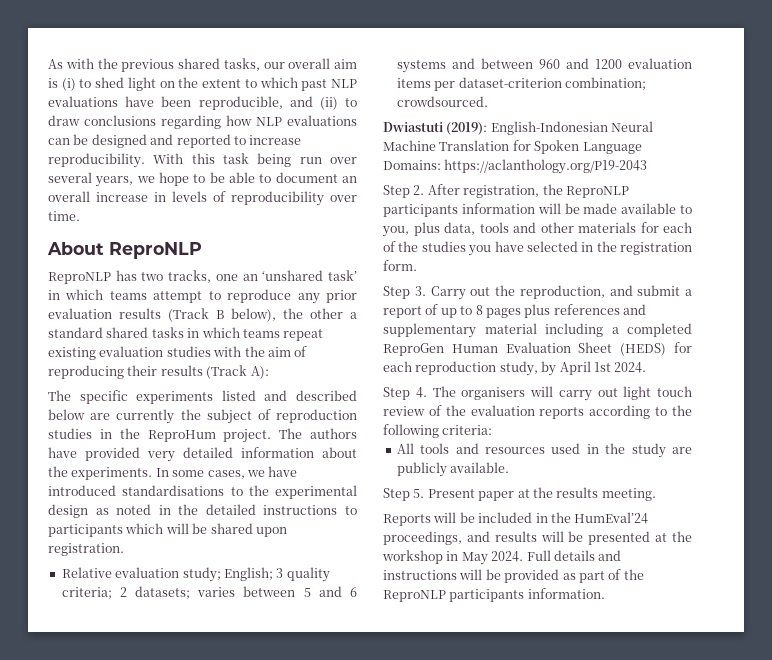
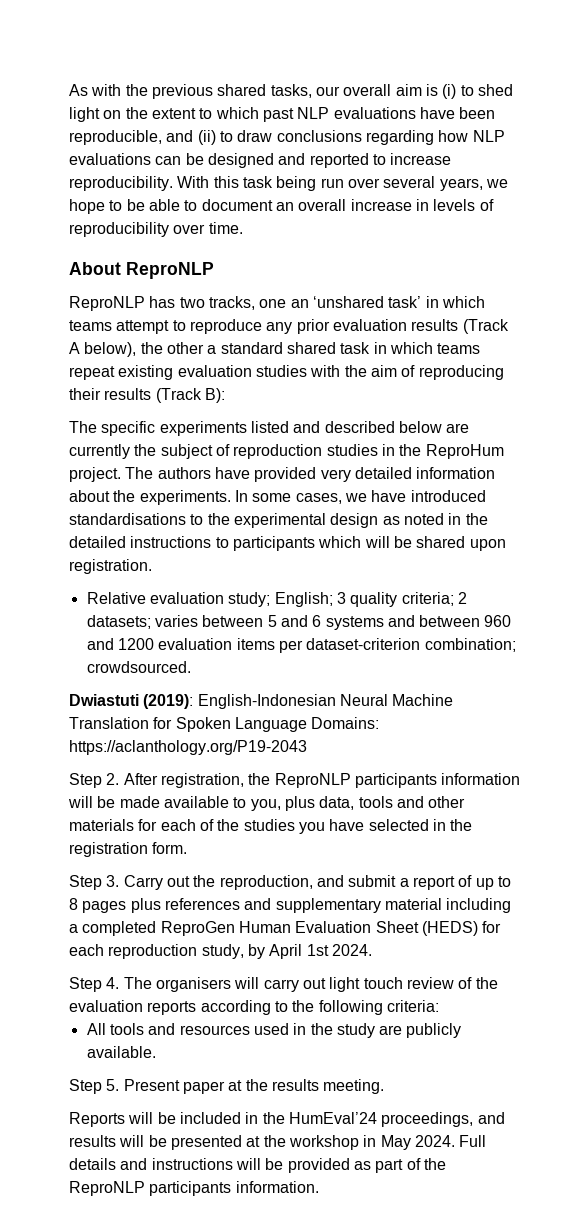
[216,310,224,319] B -> [69,342,80,354] A
[151,327,184,338] tasks -> [340,342,371,354] task
[250,366,269,379] A): -> [204,388,225,403] B):

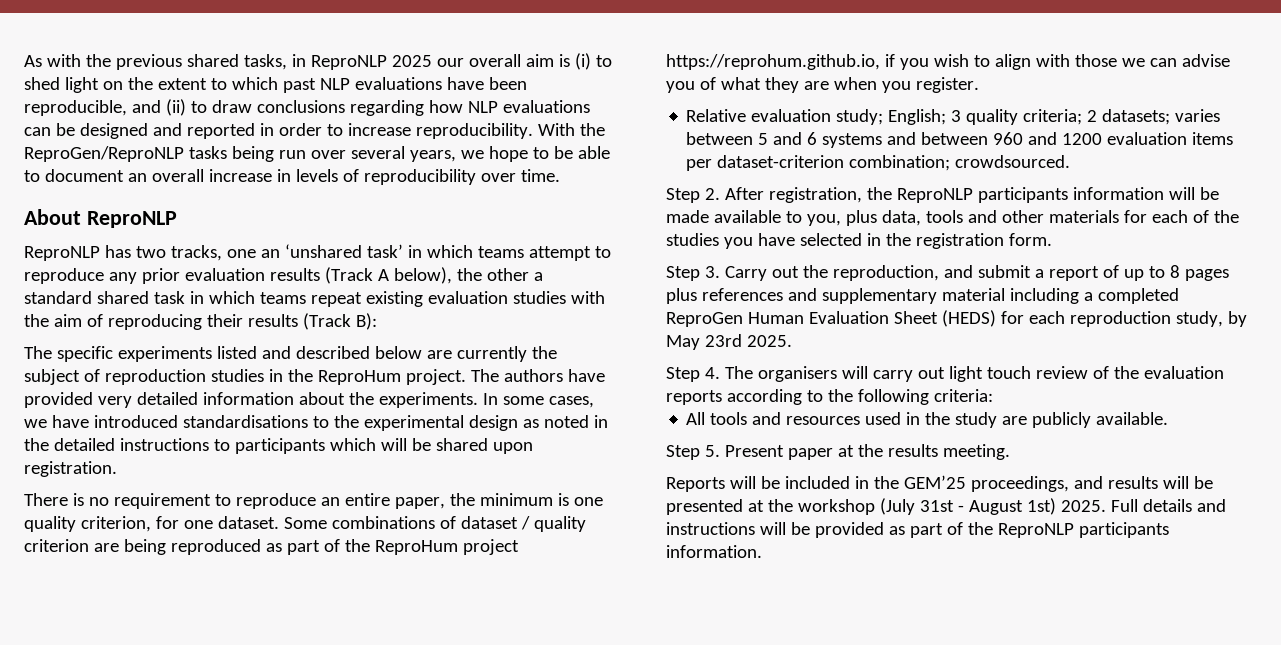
(312, 91) none -> [291,54,432,70] in ReproNLP 2025
(369, 160) none -> [259,123,322,136] in order
[213,176,273,188] this task -> [579,123,605,136] [24,146,227,162] the ReproGen/ReproNLP tasks
(152, 566) none -> [24,493,603,509] [24,516,586,532] [24,539,519,555] [666,54,1230,70] [666,77,979,93] // There is no requirement to reproduce an entire paper, the minimum is one quality criterion, for one dataset. Some combinations of dataset / quality criterion are being reproduced as part of the ReproHum project https://reprohum.github.io, if you wish to align with those we can advise you of what they are when you register.
[69,694,454,709] [69,717,380,732] [69,740,307,755] // Dwiastuti (2019): English-Indonesian Neural Machine Translation for Spoken Language Domains: https://aclanthology.org/P19-2043 -> (1071, 161) none
[269,944,372,959] April 1st 2024. -> [666,334,792,350] May 23rd 2025.
[288,1112,377,1124] HumEval’24 -> [903,475,966,489] GEM’25
[363,1135,455,1150] in May 2024. -> [879,498,1106,515] (July 31st - August 1st) 2025.

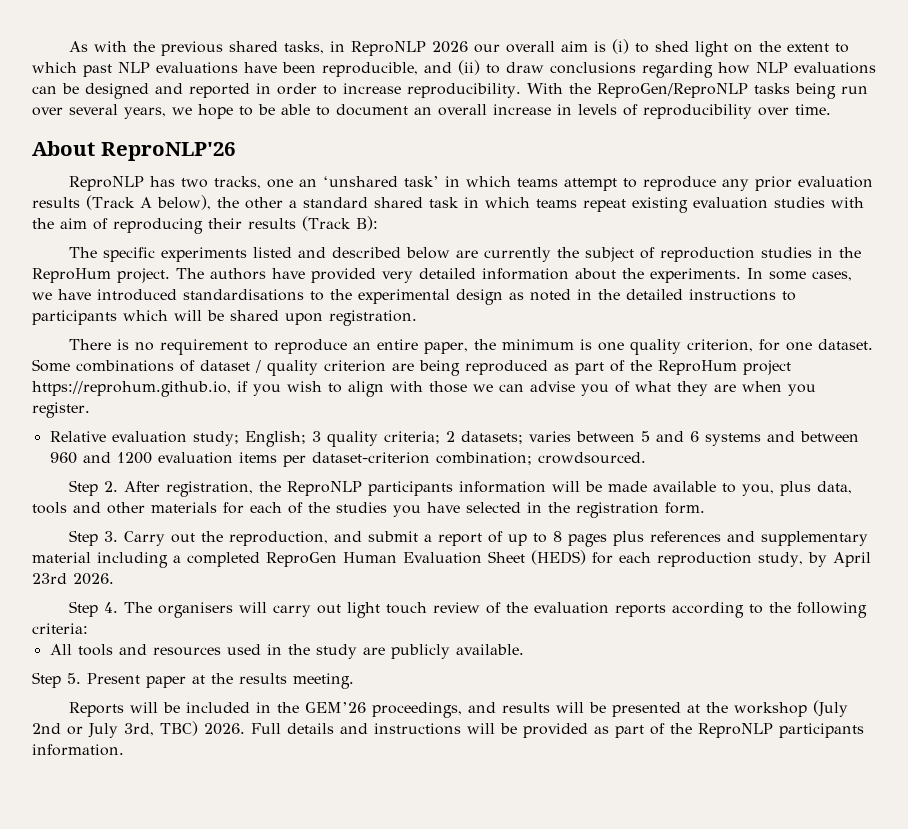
[391,55,432,67] 2025 -> [432,41,469,53] 2026
[86,211,177,228] ReproNLP -> [100,142,235,161] ReproNLP'26
[666,334,792,350] May 23rd 2025. -> [832,552,871,567] [32,573,114,585] April 23rd 2026.
[903,475,966,489] GEM’25 -> [305,702,367,713] GEM’26
[919,498,1106,515] 31st - August 1st) 2025. -> [32,721,245,738] 2nd or July 3rd, TBC) 2026.

